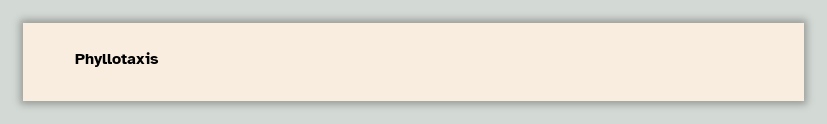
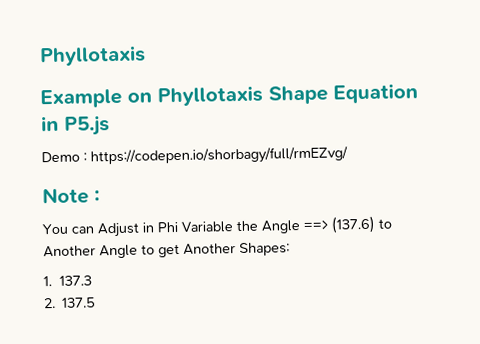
[75,52,159,67] Phyllotaxis -> [39,45,146,67] [40,83,418,109] [41,115,110,136] [41,146,348,166] [42,187,100,205] [42,215,392,238] [43,242,290,259] [43,275,93,287] [44,297,97,309] Phyllotaxis // Example on Phyllotaxis Shape Equation in P5.js // Demo : https://codepen.io/shorbagy/full/rmEZvg/ // Note : // You can Adjust in Phi Variable the Angle ==> (137.6) to Another Angle to get Another Shapes: // 1. 137.3 // 2. 137.5

